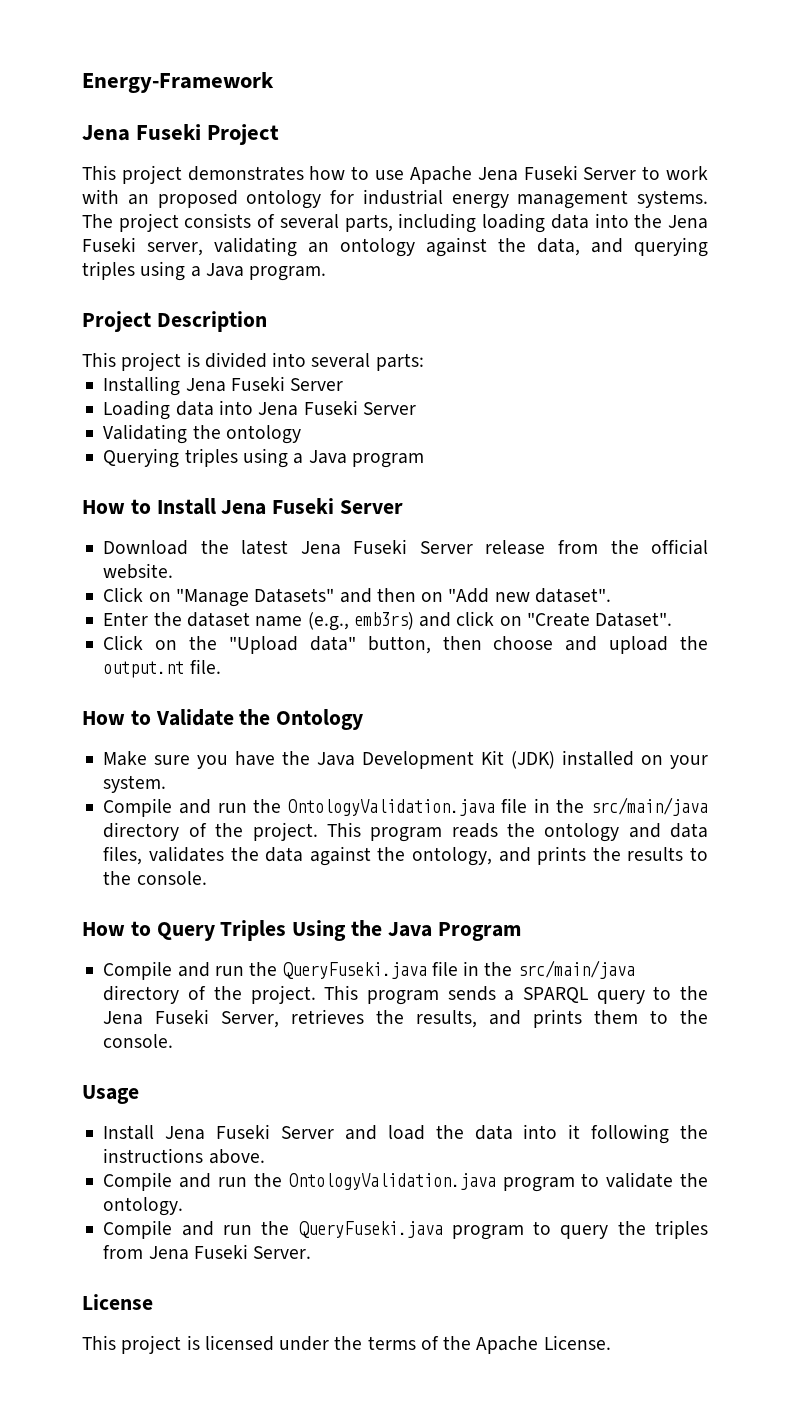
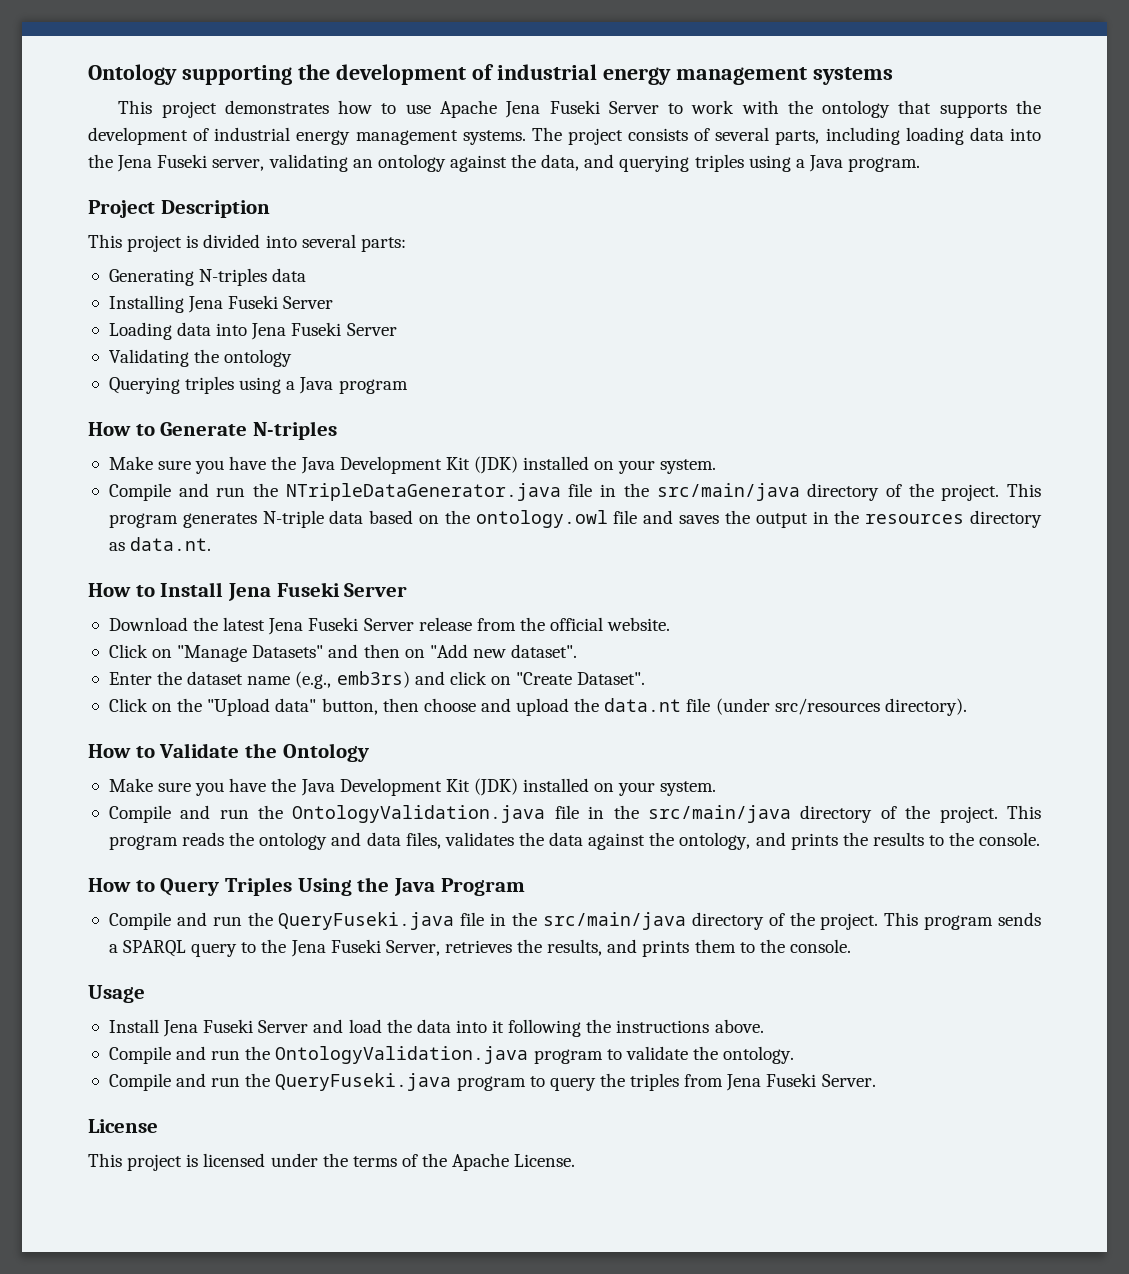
[82,72,274,93] [82,124,280,145] Energy-Framework // Jena Fuseki Project -> [88,64,893,85] Ontology supporting the development of industrial energy management systems
[127,190,354,209] an proposed ontology for -> [787,100,1041,118] [88,127,210,145] the ontology that supports the development of
(424, 362) none -> [108,268,307,286] // Generating N-triples data
(424, 460) none -> [88,421,338,440] [108,456,717,474] [108,483,1042,501] [108,510,1043,528] [108,537,212,551] // How to Generate N-triples // Make sure you have the Java Development Kit (JDK) installed on your system. // Compile and run the NTripleDataGenerator.java file in the src/main/java directory of the project. This program generates N-triple data based on the ontology.owl file and saves the output in the resources directory as data.nt.
[103,659,221,678] output.nt file. -> [604,698,967,716] data.nt file (under src/resources directory).

